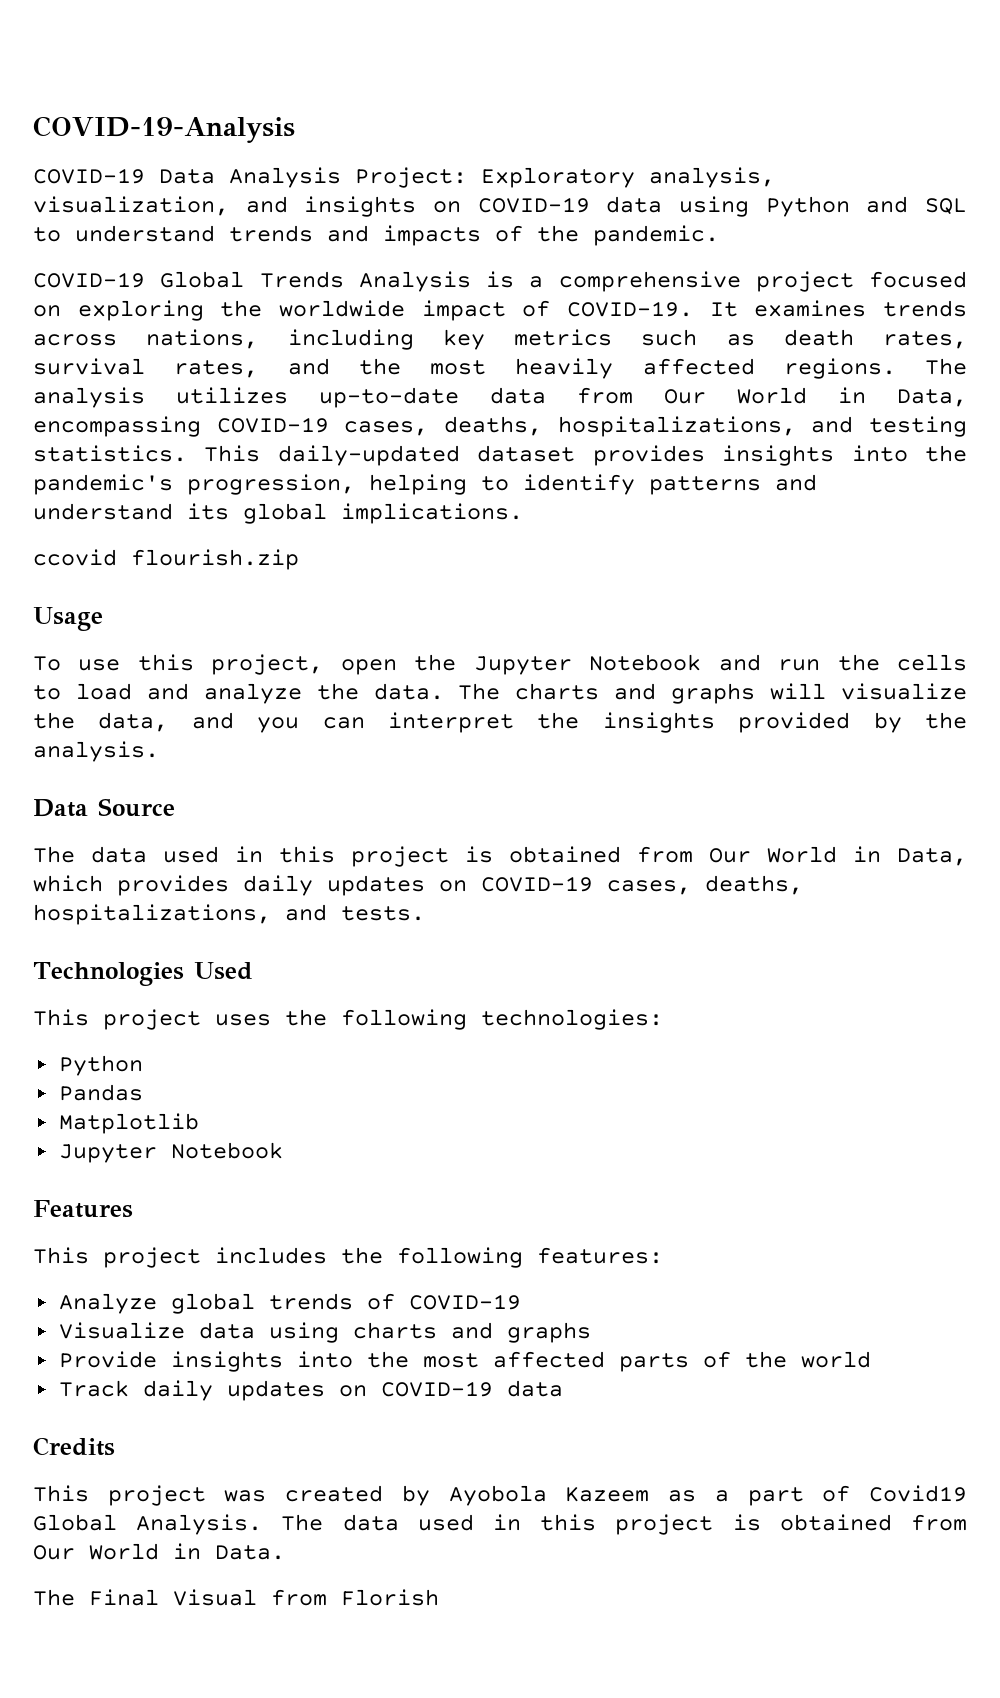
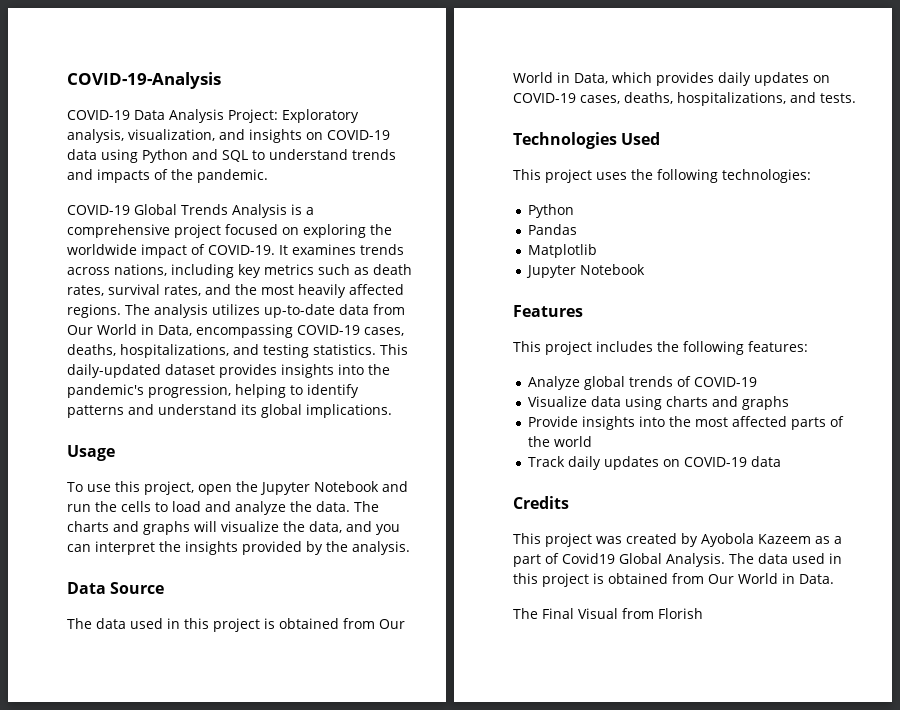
[33,549,299,570] // ccovid flourish.zip -> (392, 411) none

